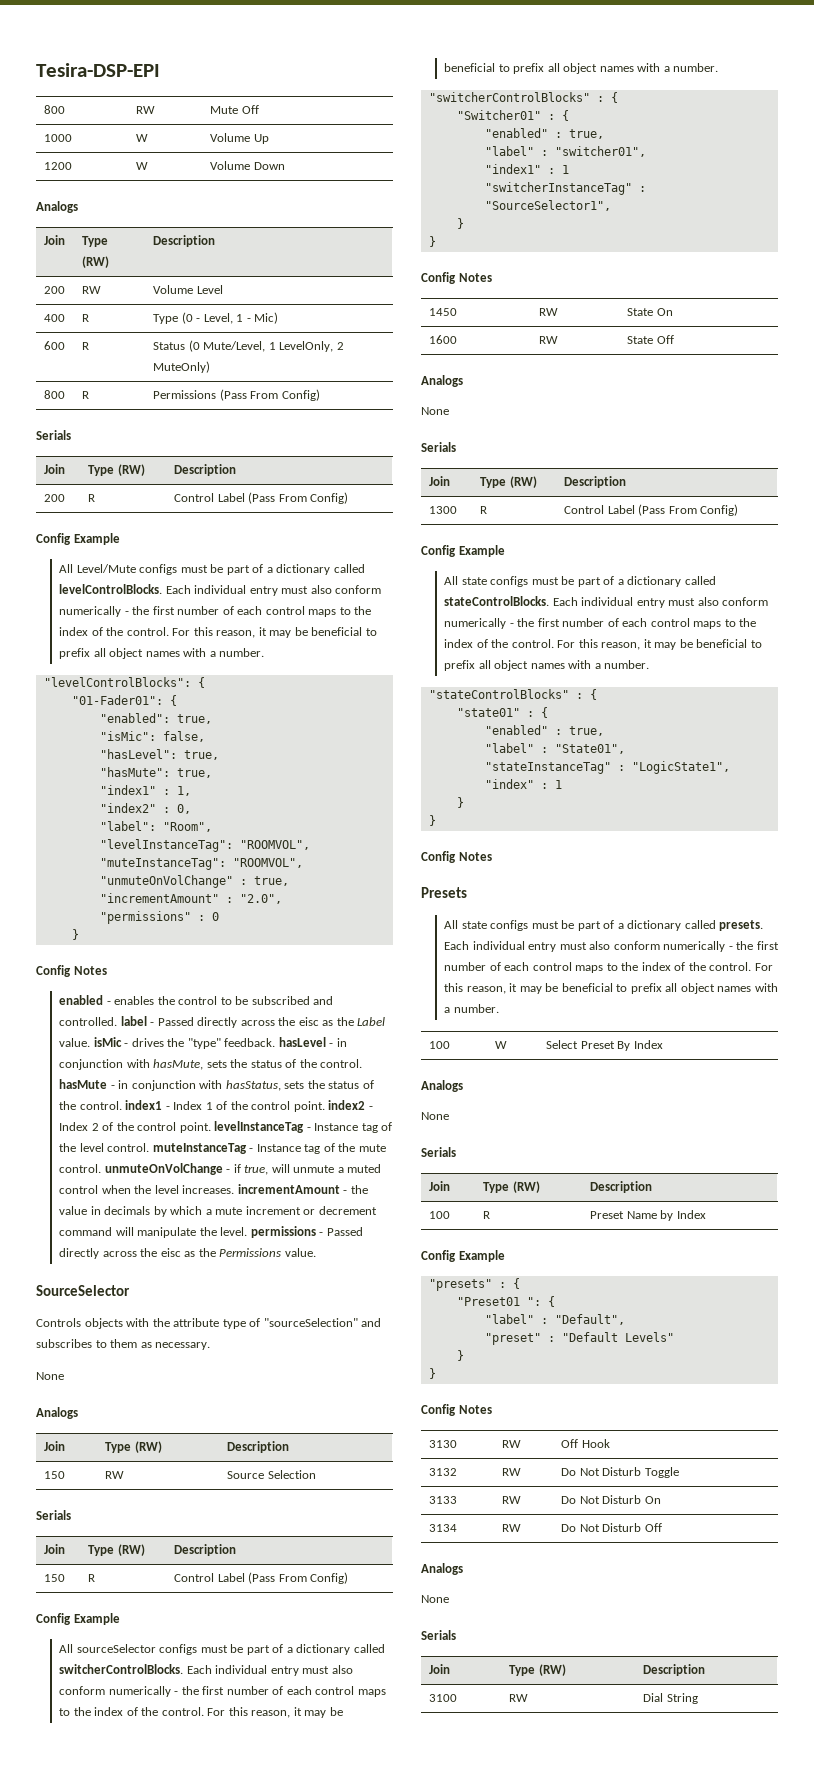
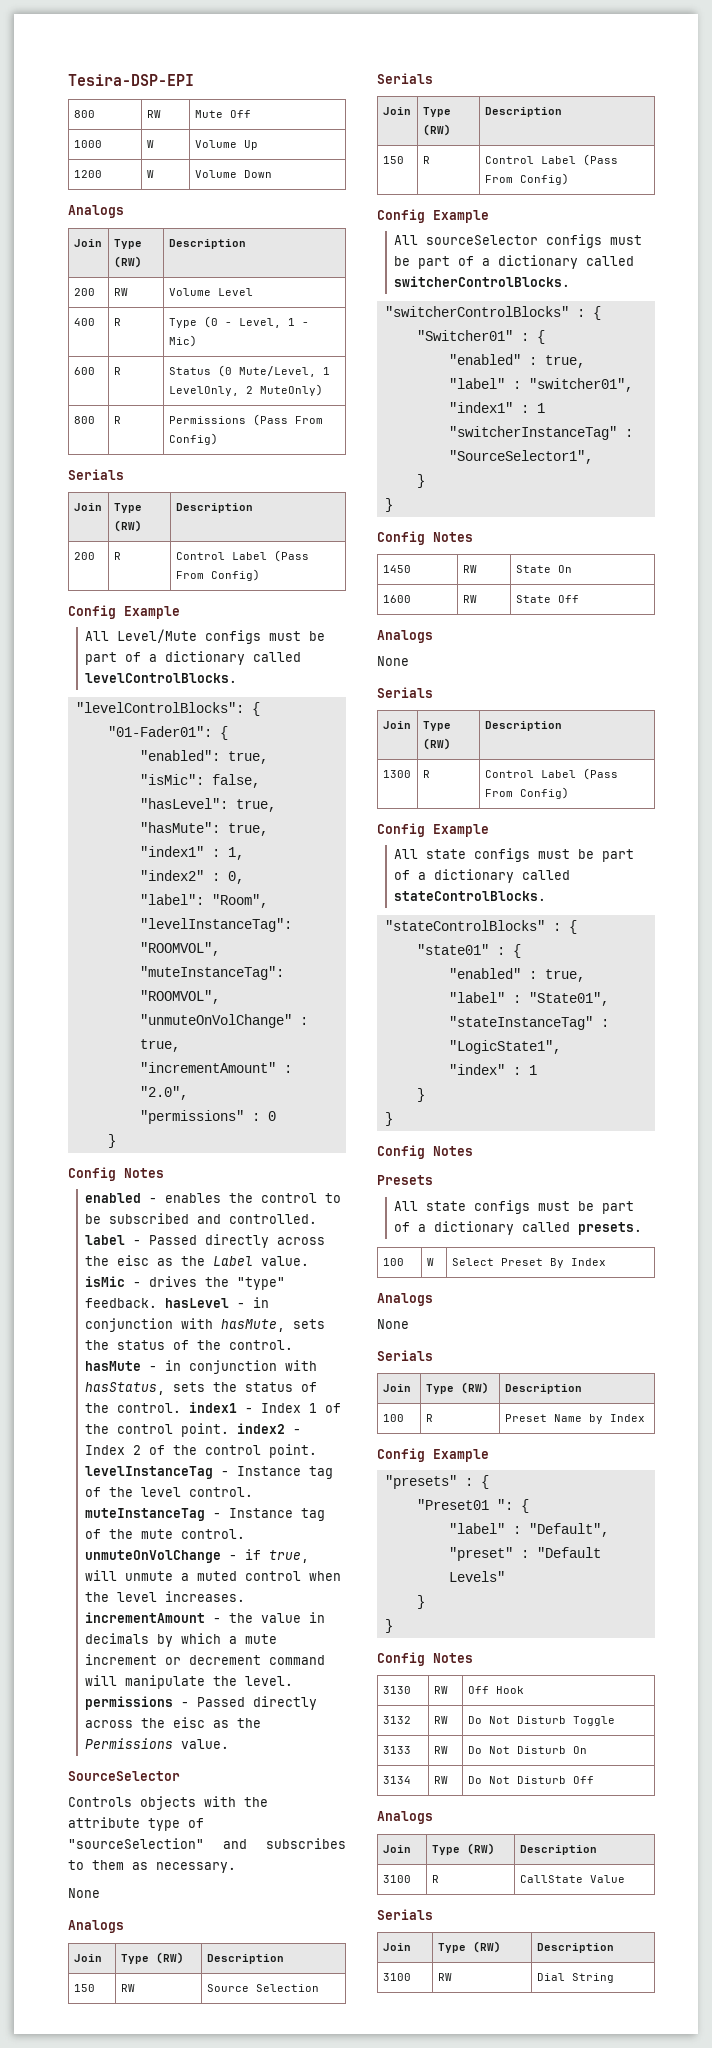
[165,585,382,596] [59,606,372,617] [59,627,377,638] [59,648,265,659] Each individual entry must also conform numerically - the first number of each control maps to the index of the control. For this reason, it may be beneficial to prefix all object names with a number. -> (237, 678) none
[186,1665,353,1676] [59,1686,386,1697] [59,1707,343,1718] [444,63,719,74] Each individual entry must also conform numerically - the first number of each control maps to the index of the control. For this reason, it may be beneficial to prefix all object names with a number. -> (570, 281) none
[552,597,769,608] [444,618,757,629] [444,639,762,650] [444,660,650,671] Each individual entry must also conform numerically - the first number of each control maps to the index of the control. For this reason, it may be beneficial to prefix all object names with a number. -> (546, 896) none
[444,941,779,952] [444,962,773,973] [444,983,778,994] [444,1004,499,1013] Each individual entry must also conform numerically - the first number of each control maps to the index of the control. For this reason, it may be beneficial to prefix all object names with a number. -> (642, 1228) none
[421,1595,449,1603] // None -> [382,1845,411,1853] [431,1843,495,1855] [519,1845,597,1855] [382,1875,411,1883] [431,1875,439,1883] [519,1875,625,1883] // Join | Type (RW) | Description // 3100 | R | CallState Value

